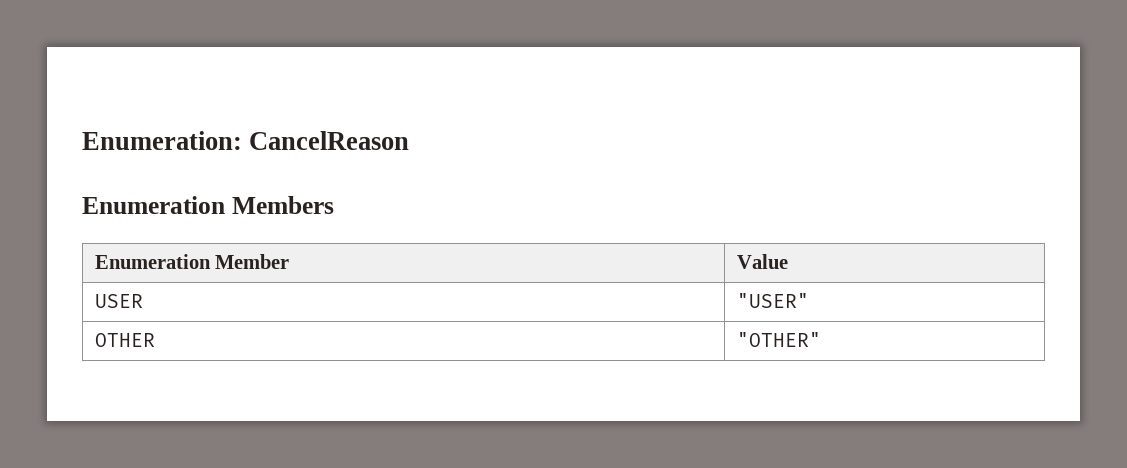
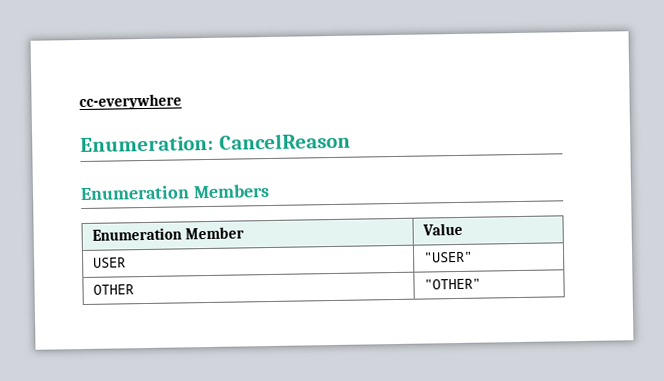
(82, 140) none -> [79,93,182,111] cc-everywhere //

